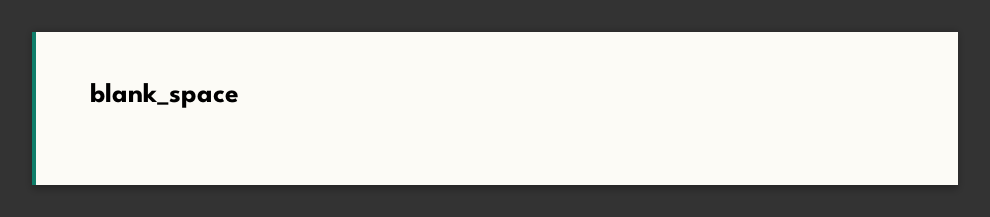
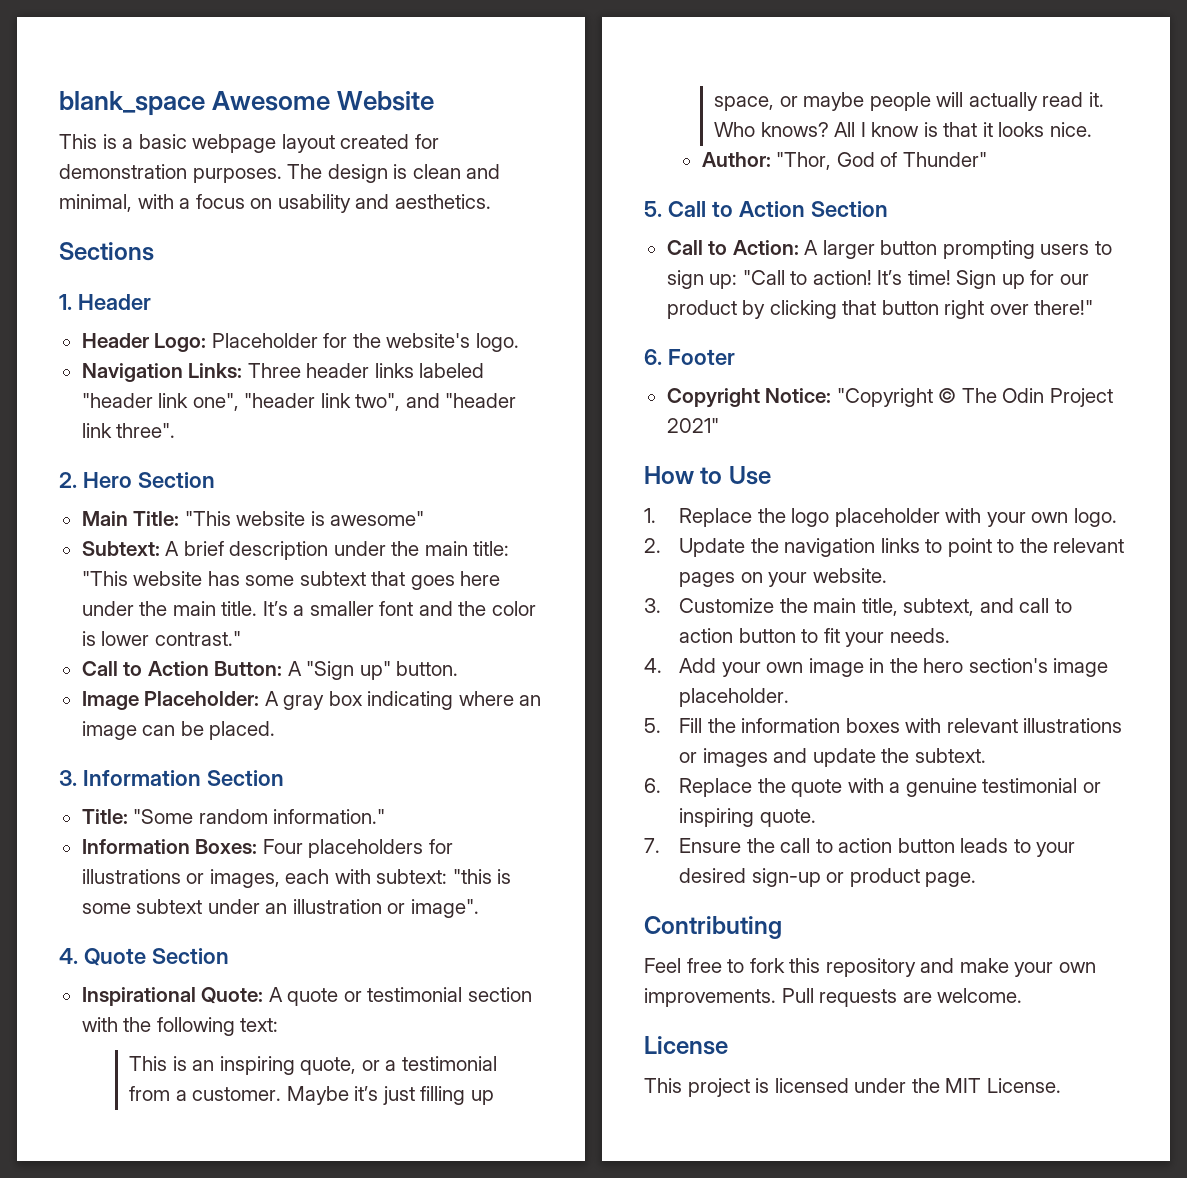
(239, 95) none -> [212,91,435,111] [59,134,439,153] [59,164,501,183] [59,194,491,213] [59,242,154,261] [59,294,151,310] [81,333,519,352] [81,363,485,382] [81,393,517,411] [81,423,176,438] [59,472,215,488] [81,511,425,526] [81,541,510,560] [81,571,501,590] [81,601,536,616] [81,631,241,646] [81,661,459,680] [81,691,542,710] [81,721,276,740] [59,770,284,786] [81,809,386,824] [81,839,453,858] [81,869,512,888] [81,899,479,918] [59,948,229,966] [81,987,532,1006] [81,1017,279,1036] [129,1056,497,1075] [129,1086,494,1105] [714,92,1104,111] [714,122,1093,137] [701,152,987,170] [644,201,888,217] [666,240,1112,259] [666,270,1089,289] [666,300,1094,319] [644,349,735,365] [666,388,1113,408] [666,418,719,433] [644,466,771,485] [644,508,1117,527] [644,538,1125,557] [679,568,887,587] [644,598,1072,616] [679,628,950,647] [644,658,1109,677] [679,688,790,707] [644,718,1123,733] [679,748,986,767] [644,778,1101,797] [679,808,816,827] [644,838,1076,857] [679,868,977,887] [644,916,782,939] [644,958,1096,977] [644,988,1023,1007] [644,1036,728,1055] [644,1078,1061,1097] Awesome Website // This is a basic webpage layout created for demonstration purposes. The design is clean and minimal, with a focus on usability and aesthetics. // Sections // 1. Header // Header Logo: Placeholder for the website's logo. // Navigation Links: Three header links labeled "header link one", "header link two", and "header link three". // 2. Hero Section // Main Title: "This website is awesome" // Subtext: A brief description under the main title: "This website has some subtext that goes here under the main title. It’s a smaller font and the color is lower contrast." // Call to Action Button: A "Sign up" button. // Image Placeholder: A gray box indicating where an image can be placed. // 3. Information Section // Title: "Some random information." // Information Boxes: Four placeholders for illustrations or images, each with subtext: "this is some subtext under an illustration or image". // 4. Quote Section // Inspirational Quote: A quote or testimonial section with the following text: // This is an inspiring quote, or a testimonial from a customer. Maybe it’s just filling up space, or maybe people will actually read it. Who knows? All I know is that it looks nice. // Author: "Thor, God of Thunder" // 5. Call to Action Section // Call to Action: A larger button prompting users to sign up: "Call to action! It’s time! Sign up for our product by clicking that button right over there!" // 6. Footer // Copyright Notice: "Copyright © The Odin Project 2021" // How to Use // 1. Replace the logo placeholder with your own logo. // 2. Update the navigation links to point to the relevant pages on your website. // 3. Customize the main title, subtext, and call to action button to fit your needs. // 4. Add your own image in the hero section's image placeholder. // 5. Fill the information boxes with relevant illustrations or images and update the subtext. // 6. Replace the quote with a genuine testimonial or inspiring quote. // 7. Ensure the call to action button leads to your desired sign-up or product page. // Contributing // Feel free to fork this repository and make your own improvements. Pull requests are welcome. // License // This project is licensed under the MIT License.

